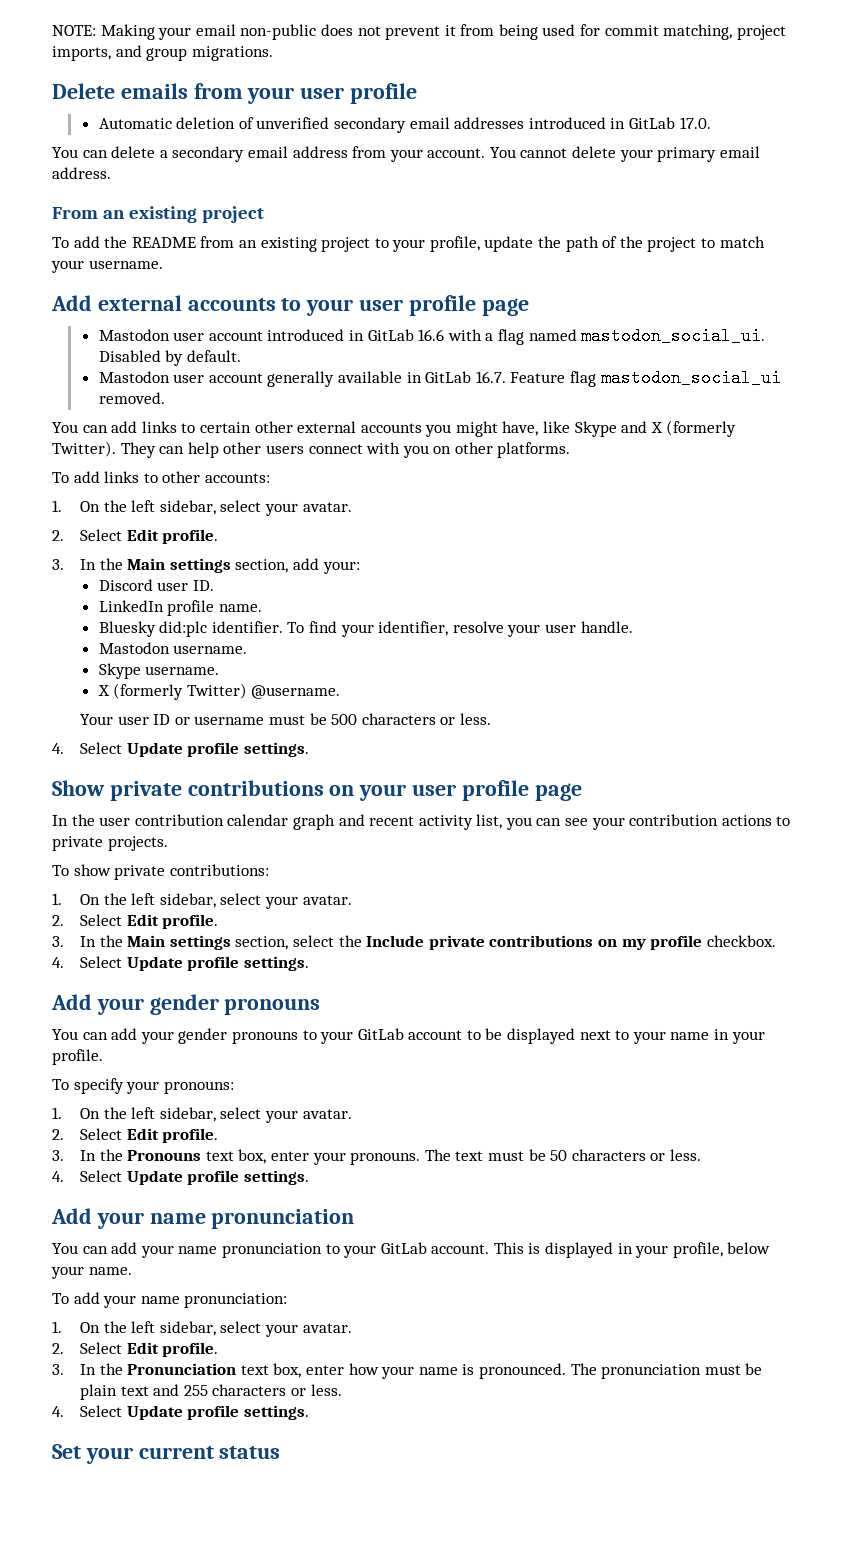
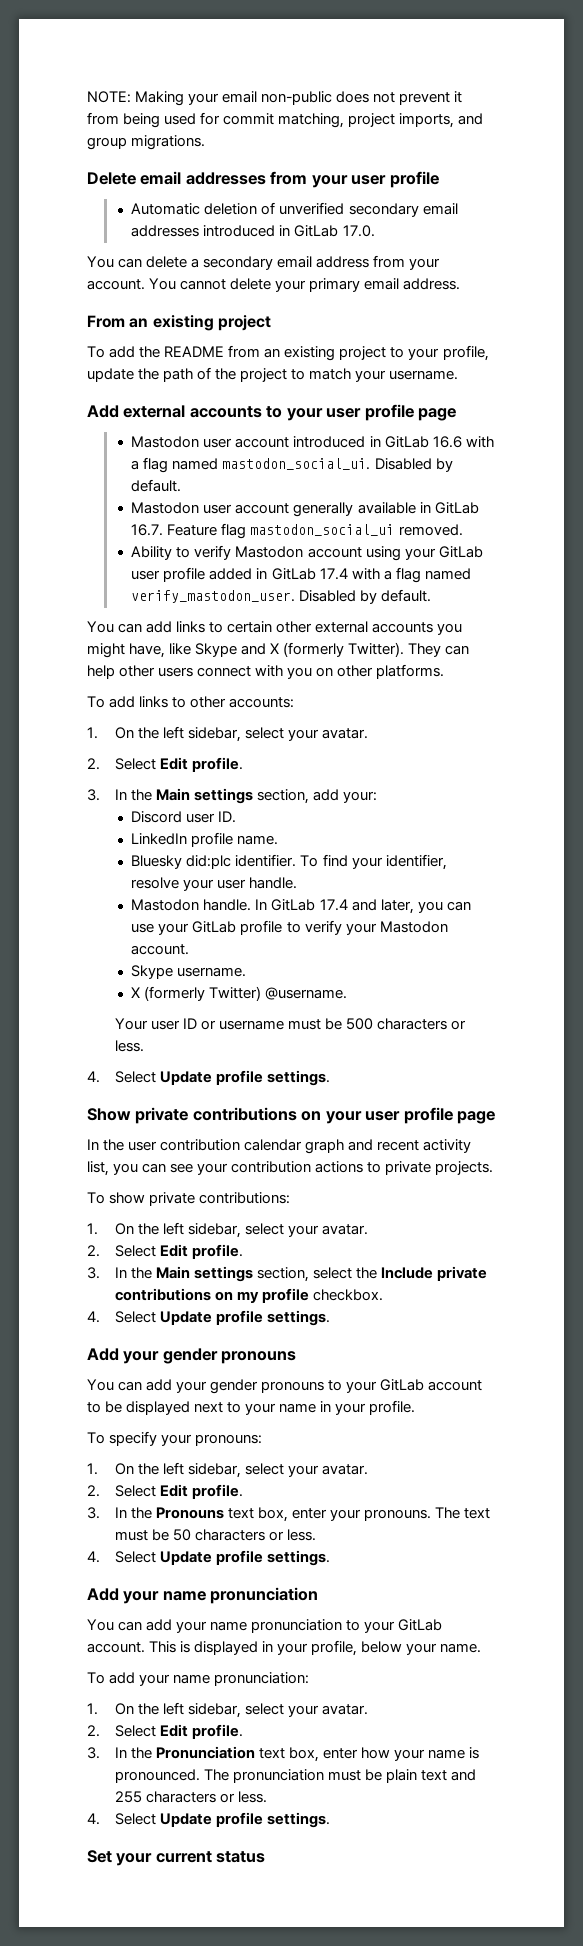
[120,83,188,99] emails -> [140,171,266,185] email addresses
(165, 398) none -> [131,545,483,561] [131,567,471,583] [131,589,432,604] // Ability to verify Mastodon account using your GitLab user profile added in GitLab 17.4 with a flag named verify_mastodon_user. Disabled by default.
[173,645,248,654] username. -> [203,899,471,914] [131,920,448,935] [131,944,190,955] handle. In GitLab 17.4 and later, you can use your GitLab profile to verify your Mastodon account.

